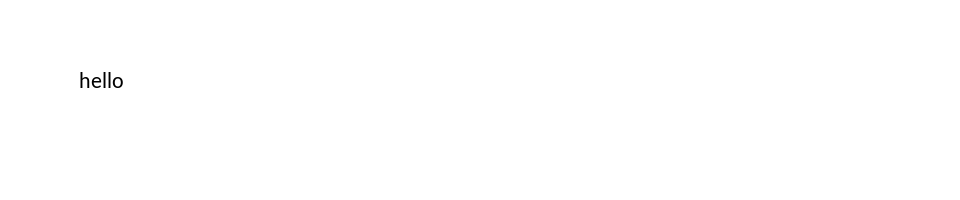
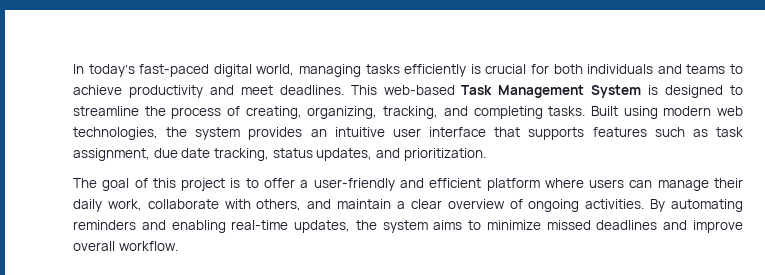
[79,72,124,88] hello -> [73,64,744,77] [73,85,743,98] [73,106,744,119] [73,127,743,140] [73,148,486,161] [73,178,743,191] [73,199,743,212] [73,220,743,233] [73,241,178,251] In today’s fast-paced digital world, managing tasks efficiently is crucial for both individuals and teams to achieve productivity and meet deadlines. This web-based Task Management System is designed to streamline the process of creating, organizing, tracking, and completing tasks. Built using modern web technologies, the system provides an intuitive user interface that supports features such as task assignment, due date tracking, status updates, and prioritization. // The goal of this project is to offer a user-friendly and efficient platform where users can manage their daily work, collaborate with others, and maintain a clear overview of ongoing activities. By automating reminders and enabling real-time updates, the system aims to minimize missed deadlines and improve overall workflow.

